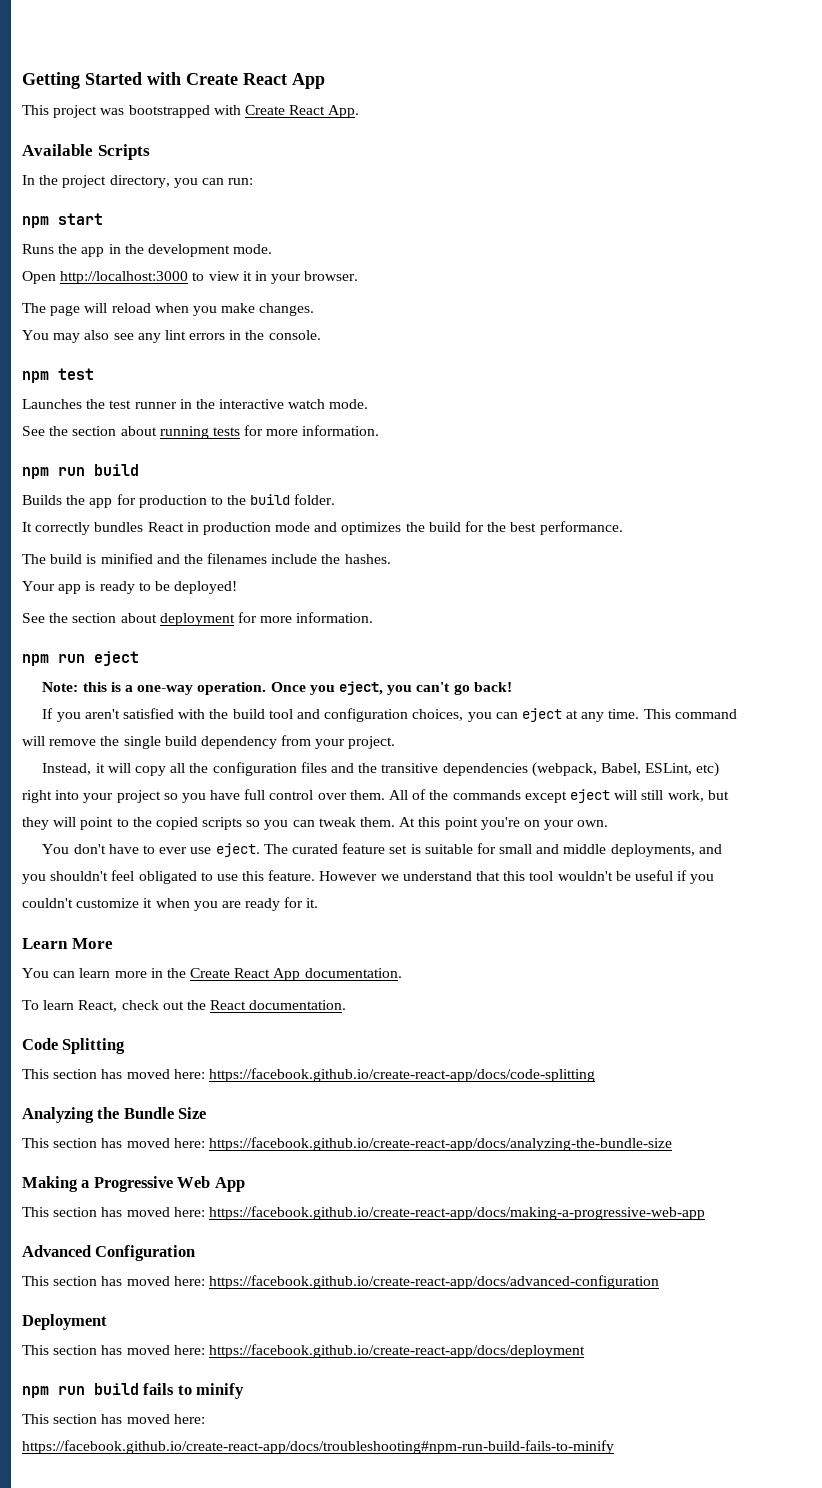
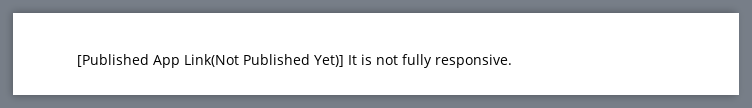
[22,72,325,89] [22,105,360,118] [22,144,150,160] [22,175,254,188] [22,213,103,228] [22,244,273,257] [22,271,359,284] [22,303,315,316] [22,330,321,343] [22,368,94,383] [22,399,369,409] [22,425,380,439] [22,464,139,479] [22,494,336,508] [22,521,623,535] [22,553,391,564] [22,581,238,594] [22,612,374,626] [22,651,139,666] [42,681,512,695] [42,708,737,722] [22,735,396,749] [42,762,720,777] [22,789,729,803] [22,817,609,830] [42,843,722,857] [22,870,715,884] [22,897,319,911] [22,938,113,949] [22,968,402,981] [22,1000,347,1012] [22,1038,126,1054] [22,1068,595,1082] [22,1107,207,1123] [22,1137,672,1151] [22,1176,245,1192] [22,1206,705,1220] [22,1245,196,1261] [22,1275,659,1289] [22,1314,107,1330] [22,1344,585,1358] [22,1383,245,1399] [22,1414,205,1424] [22,1440,614,1454] Getting Started with Create React App // This project was bootstrapped with Create React App. // Available Scripts // In the project directory, you can run: // npm start // Runs the app in the development mode. // Open http://localhost:3000 to view it in your browser. // The page will reload when you make changes. // You may also see any lint errors in the console. // npm test // Launches the test runner in the interactive watch mode. // See the section about running tests for more information. // npm run build // Builds the app for production to the build folder. // It correctly bundles React in production mode and optimizes the build for the best performance. // The build is minified and the filenames include the hashes. // Your app is ready to be deployed! // See the section about deployment for more information. // npm run eject // Note: this is a one-way operation. Once you eject, you can't go back! // If you aren't satisfied with the build tool and configuration choices, you can eject at any time. This command will remove the single build dependency from your project. // Instead, it will copy all the configuration files and the transitive dependencies (webpack, Babel, ESLint, etc) right into your project so you have full control over them. All of the commands except eject will still work, but they will point to the copied scripts so you can tweak them. At this point you're on your own. // You don't have to ever use eject. The curated feature set is suitable for small and middle deployments, and you shouldn't feel obligated to use this feature. However we understand that this tool wouldn't be useful if you couldn't customize it when you are ready for it. // Learn More // You can learn more in the Create React App documentation. // To learn React, check out the React documentation. // Code Splitting // This section has moved here: https://facebook.github.io/create-react-app/docs/code-splitting // Analyzing the Bundle Size // This section has moved here: https://facebook.github.io/create-react-app/docs/analyzing-the-bundle-size // Making a Progressive Web App // This section has moved here: https://facebook.github.io/create-react-app/docs/making-a-progressive-web-app // Advanced Configuration // This section has moved here: https://facebook.github.io/create-react-app/docs/advanced-configuration // Deployment // This section has moved here: https://facebook.github.io/create-react-app/docs/deployment // npm run build fails to minify // This section has moved here: https://facebook.github.io/create-react-app/docs/troubleshooting#npm-run-build-fails-to-minify -> [77,54,512,68] [Published App Link(Not Published Yet)] It is not fully responsive.

